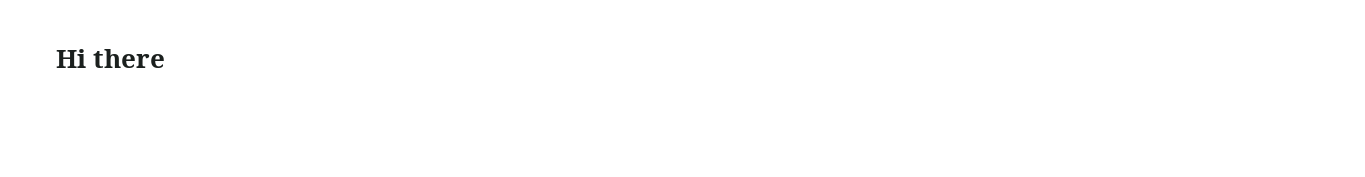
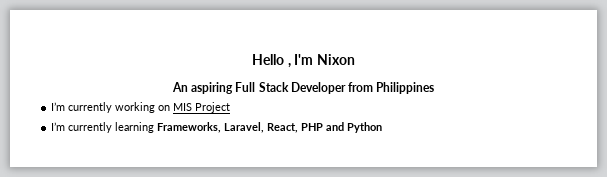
[56,49,166,68] Hi there -> [251,54,356,68] [171,82,435,94] [51,102,231,113] [51,122,383,133] Hello , I'm Nixon // An aspiring Full Stack Developer from Philippines // I’m currently working on MIS Project // I’m currently learning Frameworks, Laravel, React, PHP and Python

